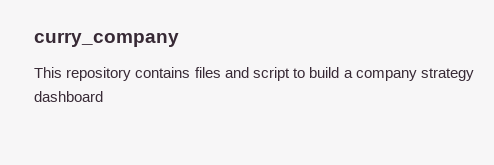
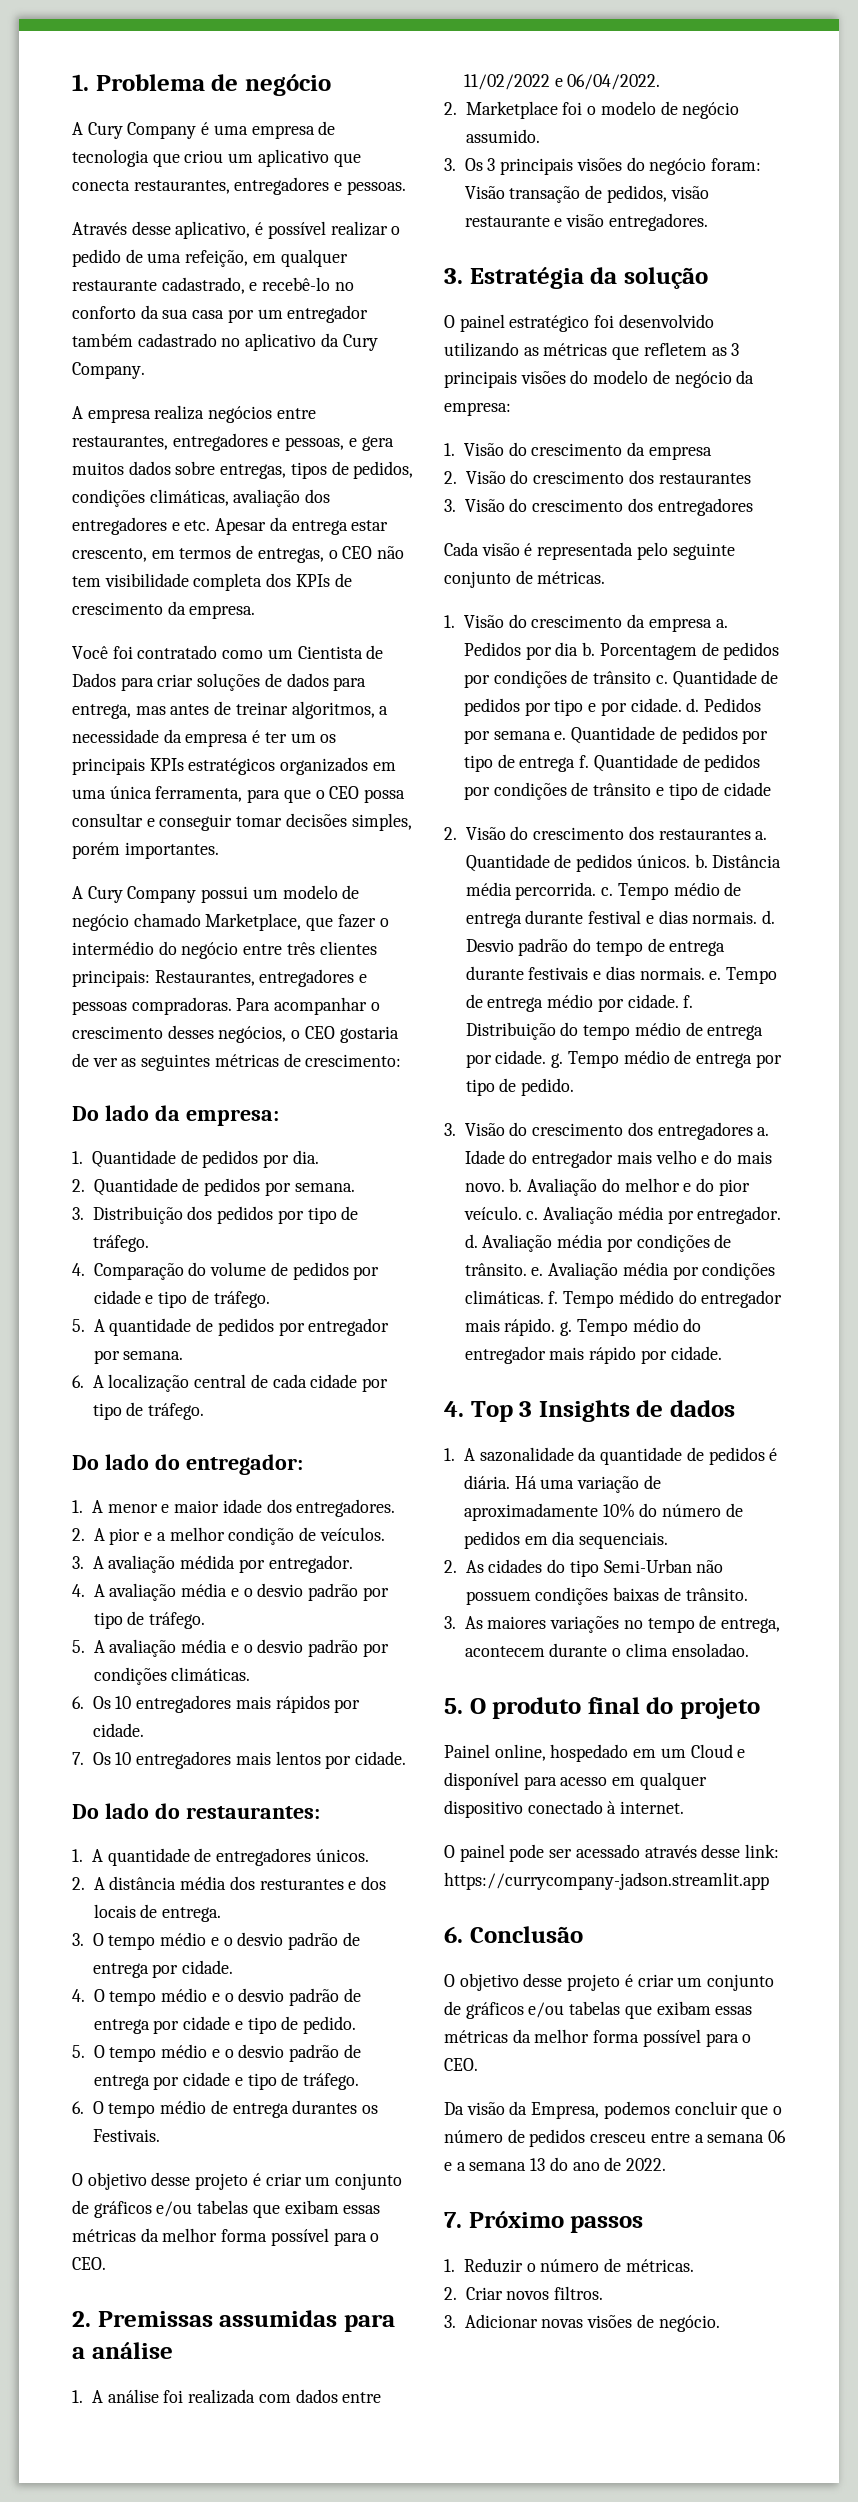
[34,32,179,47] [34,67,474,81] [34,91,103,102] curry_company // This repository contains files and script to build a company strategy dashboard -> [72,74,331,96] [72,121,336,139] [72,149,361,167] [72,177,406,195] [72,221,401,239] [72,249,348,267] [72,277,354,294] [72,305,369,323] [72,333,378,351] [72,362,145,379] [72,405,316,423] [72,433,394,451] [72,461,414,479] [72,489,331,507] [72,517,389,535] [72,545,405,563] [72,573,352,591] [72,601,256,619] [72,645,384,659] [72,673,367,691] [72,701,389,719] [72,729,337,747] [72,757,396,775] [72,786,406,803] [72,813,412,831] [72,842,219,859] [72,885,360,903] [72,913,389,931] [72,941,377,959] [72,969,368,987] [72,997,380,1015] [72,1025,399,1043] [72,1053,402,1071] [72,1105,279,1126] [72,1150,319,1168] [72,1178,355,1196] [72,1206,359,1224] [92,1235,149,1252] [72,1262,380,1280] [93,1290,270,1308] [72,1318,390,1336] [93,1350,184,1364] [72,1374,389,1392] [92,1402,205,1420] [72,1454,303,1475] [72,1499,396,1517] [72,1527,385,1545] [72,1555,353,1573] [72,1583,389,1601] [93,1611,206,1629] [72,1639,389,1657] [93,1667,251,1685] [72,1695,361,1713] [92,1723,144,1737] [72,1751,407,1769] [72,1803,320,1819] [72,1848,369,1866] [72,1876,387,1890] [93,1904,222,1922] [72,1932,360,1950] [92,1960,234,1978] [72,1988,361,2006] [93,2016,357,2034] [72,2044,361,2062] [93,2072,360,2090] [72,2100,379,2118] [92,2129,160,2142] [72,2172,403,2190] [72,2200,381,2218] [72,2228,380,2246] [72,2257,106,2270] [72,2310,395,2332] [72,2342,173,2359] [72,2389,382,2404] [464,74,661,90] [444,101,740,119] [465,129,540,143] [444,157,762,175] [464,185,709,203] [464,213,708,231] [444,267,708,289] [444,314,714,332] [444,342,740,360] [444,370,755,388] [444,402,511,416] [444,442,712,460] [444,470,751,484] [444,498,753,516] [444,542,735,560] [444,570,606,588] [444,614,728,632] [464,642,780,660] [464,670,779,688] [464,698,762,716] [464,726,769,744] [464,754,761,772] [464,782,772,800] [444,826,768,840] [465,854,782,872] [465,882,742,900] [465,910,776,928] [465,938,726,956] [465,966,778,984] [465,994,694,1012] [465,1022,764,1040] [465,1050,782,1068] [465,1078,575,1096] [444,1122,770,1140] [464,1150,772,1168] [464,1178,750,1196] [463,1206,782,1224] [464,1234,732,1252] [464,1262,776,1280] [464,1290,783,1308] [464,1318,702,1336] [464,1346,722,1364] [444,1400,736,1422] [444,1447,778,1465] [464,1475,661,1493] [464,1503,743,1521] [464,1531,669,1549] [444,1559,724,1577] [465,1587,748,1605] [444,1615,781,1633] [464,1643,749,1657] [444,1697,761,1719] [444,1744,746,1762] [444,1772,707,1790] [444,1800,685,1818] [444,1844,780,1862] [444,1872,769,1890] [444,1926,583,1943] [444,1973,775,1991] [444,2001,753,2019] [444,2029,752,2047] [444,2058,478,2071] [444,2101,783,2119] [444,2129,787,2147] [444,2157,667,2171] [444,2211,644,2233] [444,2258,694,2273] [444,2286,604,2300] [444,2314,720,2332] 1. Problema de negócio // A Cury Company é uma empresa de tecnologia que criou um aplicativo que conecta restaurantes, entregadores e pessoas. // Através desse aplicativo, é possível realizar o pedido de uma refeição, em qualquer restaurante cadastrado, e recebê-lo no conforto da sua casa por um entregador também cadastrado no aplicativo da Cury Company. // A empresa realiza negócios entre restaurantes, entregadores e pessoas, e gera muitos dados sobre entregas, tipos de pedidos, condições climáticas, avaliação dos entregadores e etc. Apesar da entrega estar crescento, em termos de entregas, o CEO não tem visibilidade completa dos KPIs de crescimento da empresa. // Você foi contratado como um Cientista de Dados para criar soluções de dados para entrega, mas antes de treinar algoritmos, a necessidade da empresa é ter um os principais KPIs estratégicos organizados em uma única ferramenta, para que o CEO possa consultar e conseguir tomar decisões simples, porém importantes. // A Cury Company possui um modelo de negócio chamado Marketplace, que fazer o intermédio do negócio entre três clientes principais: Restaurantes, entregadores e pessoas compradoras. Para acompanhar o crescimento desses negócios, o CEO gostaria de ver as seguintes métricas de crescimento: // Do lado da empresa: // 1. Quantidade de pedidos por dia. // 2. Quantidade de pedidos por semana. // 3. Distribuição dos pedidos por tipo de tráfego. // 4. Comparação do volume de pedidos por cidade e tipo de tráfego. // 5. A quantidade de pedidos por entregador por semana. // 6. A localização central de cada cidade por tipo de tráfego. // Do lado do entregador: // 1. A menor e maior idade dos entregadores. // 2. A pior e a melhor condição de veículos. // 3. A avaliação médida por entregador. // 4. A avaliação média e o desvio padrão por tipo de tráfego. // 5. A avaliação média e o desvio padrão por condições climáticas. // 6. Os 10 entregadores mais rápidos por cidade. // 7. Os 10 entregadores mais lentos por cidade. // Do lado do restaurantes: // 1. A quantidade de entregadores únicos. // 2. A distância média dos resturantes e dos locais de entrega. // 3. O tempo médio e o desvio padrão de entrega por cidade. // 4. O tempo médio e o desvio padrão de entrega por cidade e tipo de pedido. // 5. O tempo médio e o desvio padrão de entrega por cidade e tipo de tráfego. // 6. O tempo médio de entrega durantes os Festivais. // O objetivo desse projeto é criar um conjunto de gráficos e/ou tabelas que exibam essas métricas da melhor forma possível para o CEO. // 2. Premissas assumidas para a análise // 1. A análise foi realizada com dados entre 11/02/2022 e 06/04/2022. // 2. Marketplace foi o modelo de negócio assumido. // 3. Os 3 principais visões do negócio foram: Visão transação de pedidos, visão restaurante e visão entregadores. // 3. Estratégia da solução // O painel estratégico foi desenvolvido utilizando as métricas que refletem as 3 principais visões do modelo de negócio da empresa: // 1. Visão do crescimento da empresa // 2. Visão do crescimento dos restaurantes // 3. Visão do crescimento dos entregadores // Cada visão é representada pelo seguinte conjunto de métricas. // 1. Visão do crescimento da empresa a. Pedidos por dia b. Porcentagem de pedidos por condições de trânsito c. Quantidade de pedidos por tipo e por cidade. d. Pedidos por semana e. Quantidade de pedidos por tipo de entrega f. Quantidade de pedidos por condições de trânsito e tipo de cidade // 2. Visão do crescimento dos restaurantes a. Quantidade de pedidos únicos. b. Distância média percorrida. c. Tempo médio de entrega durante festival e dias normais. d. Desvio padrão do tempo de entrega durante festivais e dias normais. e. Tempo de entrega médio por cidade. f. Distribuição do tempo médio de entrega por cidade. g. Tempo médio de entrega por tipo de pedido. // 3. Visão do crescimento dos entregadores a. Idade do entregador mais velho e do mais novo. b. Avaliação do melhor e do pior veículo. c. Avaliação média por entregador. d. Avaliação média por condições de trânsito. e. Avaliação média por condições climáticas. f. Tempo médido do entregador mais rápido. g. Tempo médio do entregador mais rápido por cidade. // 4. Top 3 Insights de dados // 1. A sazonalidade da quantidade de pedidos é diária. Há uma variação de aproximadamente 10% do número de pedidos em dia sequenciais. // 2. As cidades do tipo Semi-Urban não possuem condições baixas de trânsito. // 3. As maiores variações no tempo de entrega, acontecem durante o clima ensoladao. // 5. O produto final do projeto // Painel online, hospedado em um Cloud e disponível para acesso em qualquer dispositivo conectado à internet. // O painel pode ser acessado através desse link: https://currycompany-jadson.streamlit.app // 6. Conclusão // O objetivo desse projeto é criar um conjunto de gráficos e/ou tabelas que exibam essas métricas da melhor forma possível para o CEO. // Da visão da Empresa, podemos concluir que o número de pedidos cresceu entre a semana 06 e a semana 13 do ano de 2022. // 7. Próximo passos // 1. Reduzir o número de métricas. // 2. Criar novos filtros. // 3. Adicionar novas visões de negócio.

